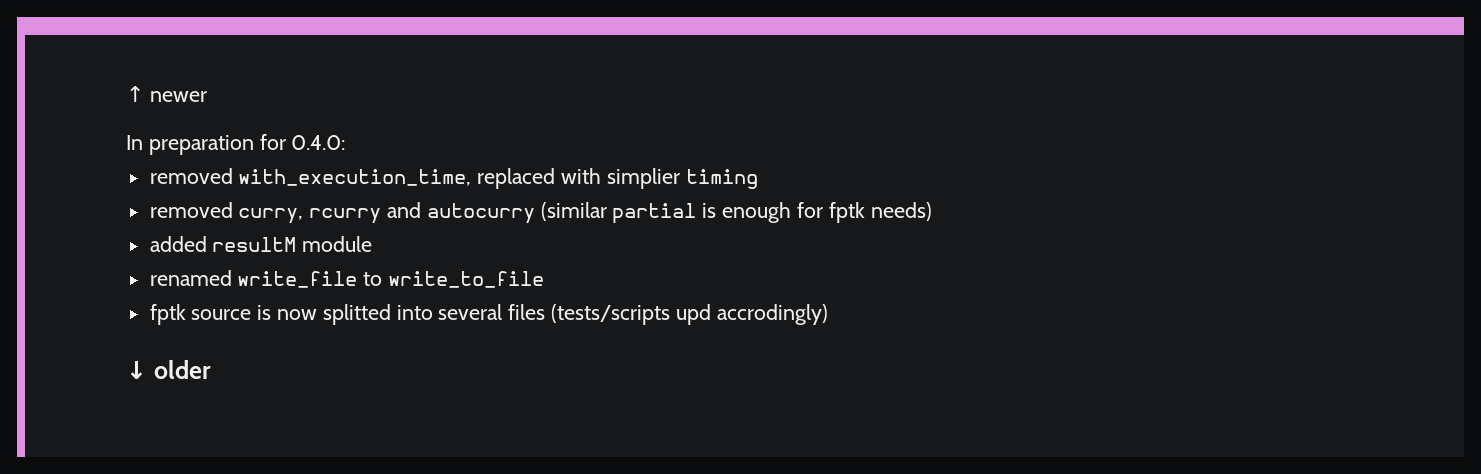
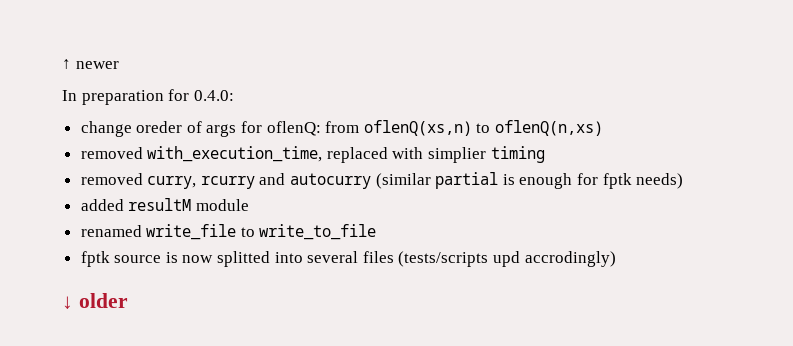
(346, 142) none -> [80,120,604,137] // change oreder of args for oflenQ: from oflenQ(xs,n) to oflenQ(n,xs)

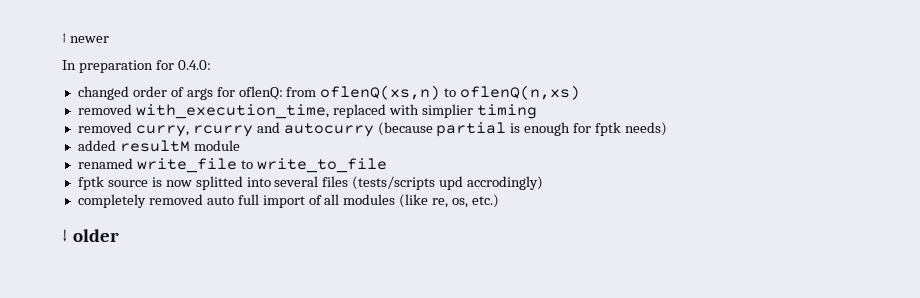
[80,121,183,137] change oreder -> [77,86,167,100] changed order
[375,173,431,189] (similar -> [377,122,433,136] (because
(616, 259) none -> [77,194,500,208] // completely removed auto full import of all modules (like re, os, etc.)

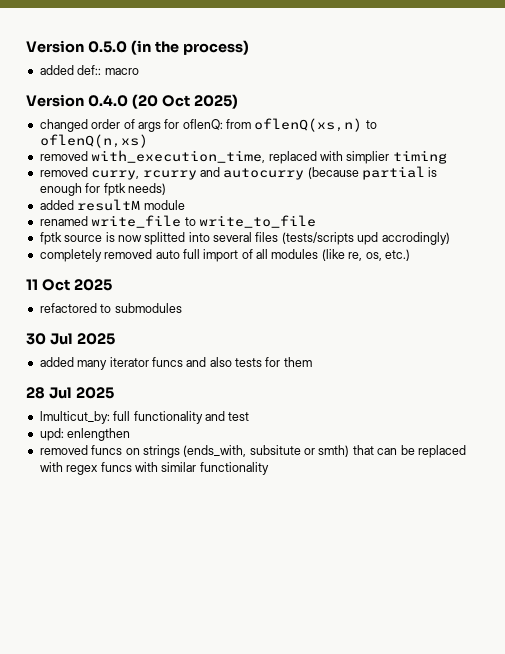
[62,33,109,43] [62,60,211,73] ↑ newer // In preparation for 0.4.0: -> [26,40,249,55] [39,65,139,75] [26,94,238,109] Version 0.5.0 (in the process) // added def:: macro // Version 0.4.0 (20 Oct 2025)
[62,229,119,242] ↓ older -> [26,279,112,291] [39,303,182,313] [26,333,115,345] [39,357,312,370] [26,387,114,399] [39,411,250,424] [39,428,131,441] [39,445,466,458] [39,462,269,475] 11 Oct 2025 // refactored to submodules // 30 Jul 2025 // added many iterator funcs and also tests for them // 28 Jul 2025 // lmulticut_by: full functionality and test // upd: enlengthen // removed funcs on strings (ends_with, subsitute or smth) that can be replaced with regex funcs with similar functionality

